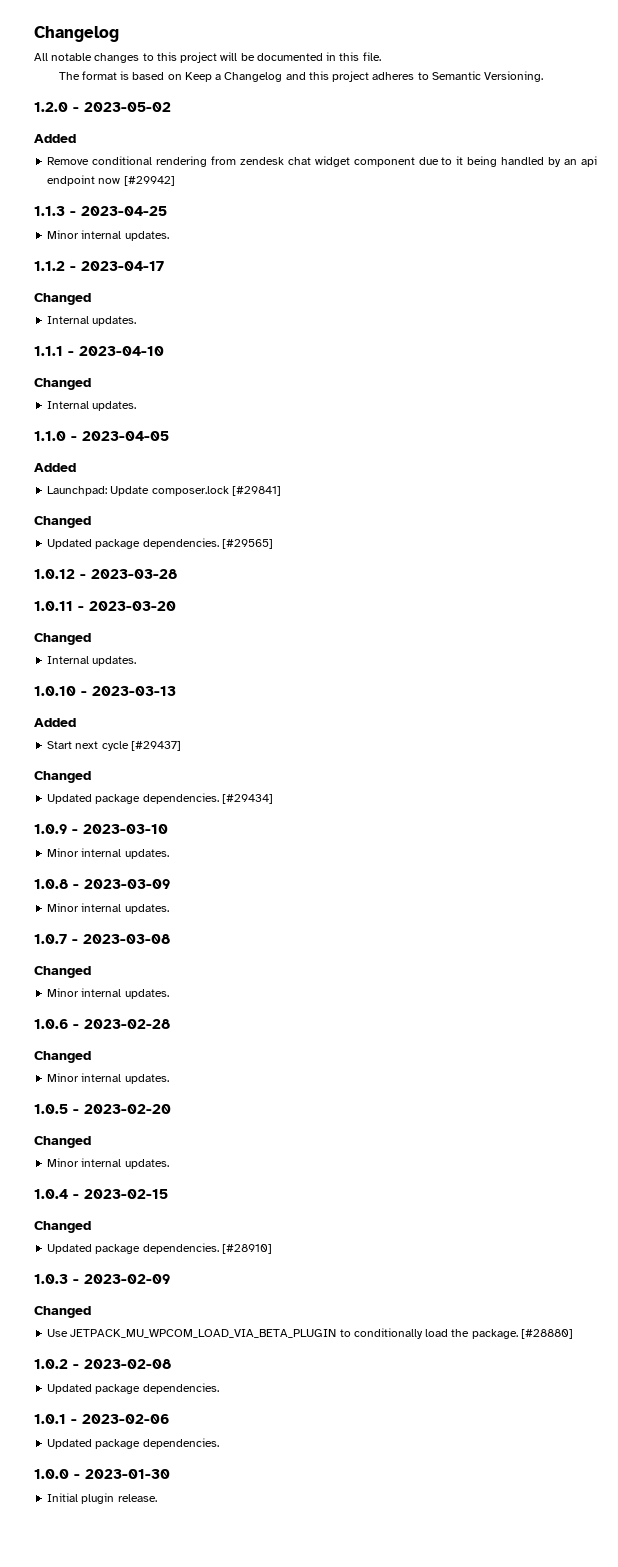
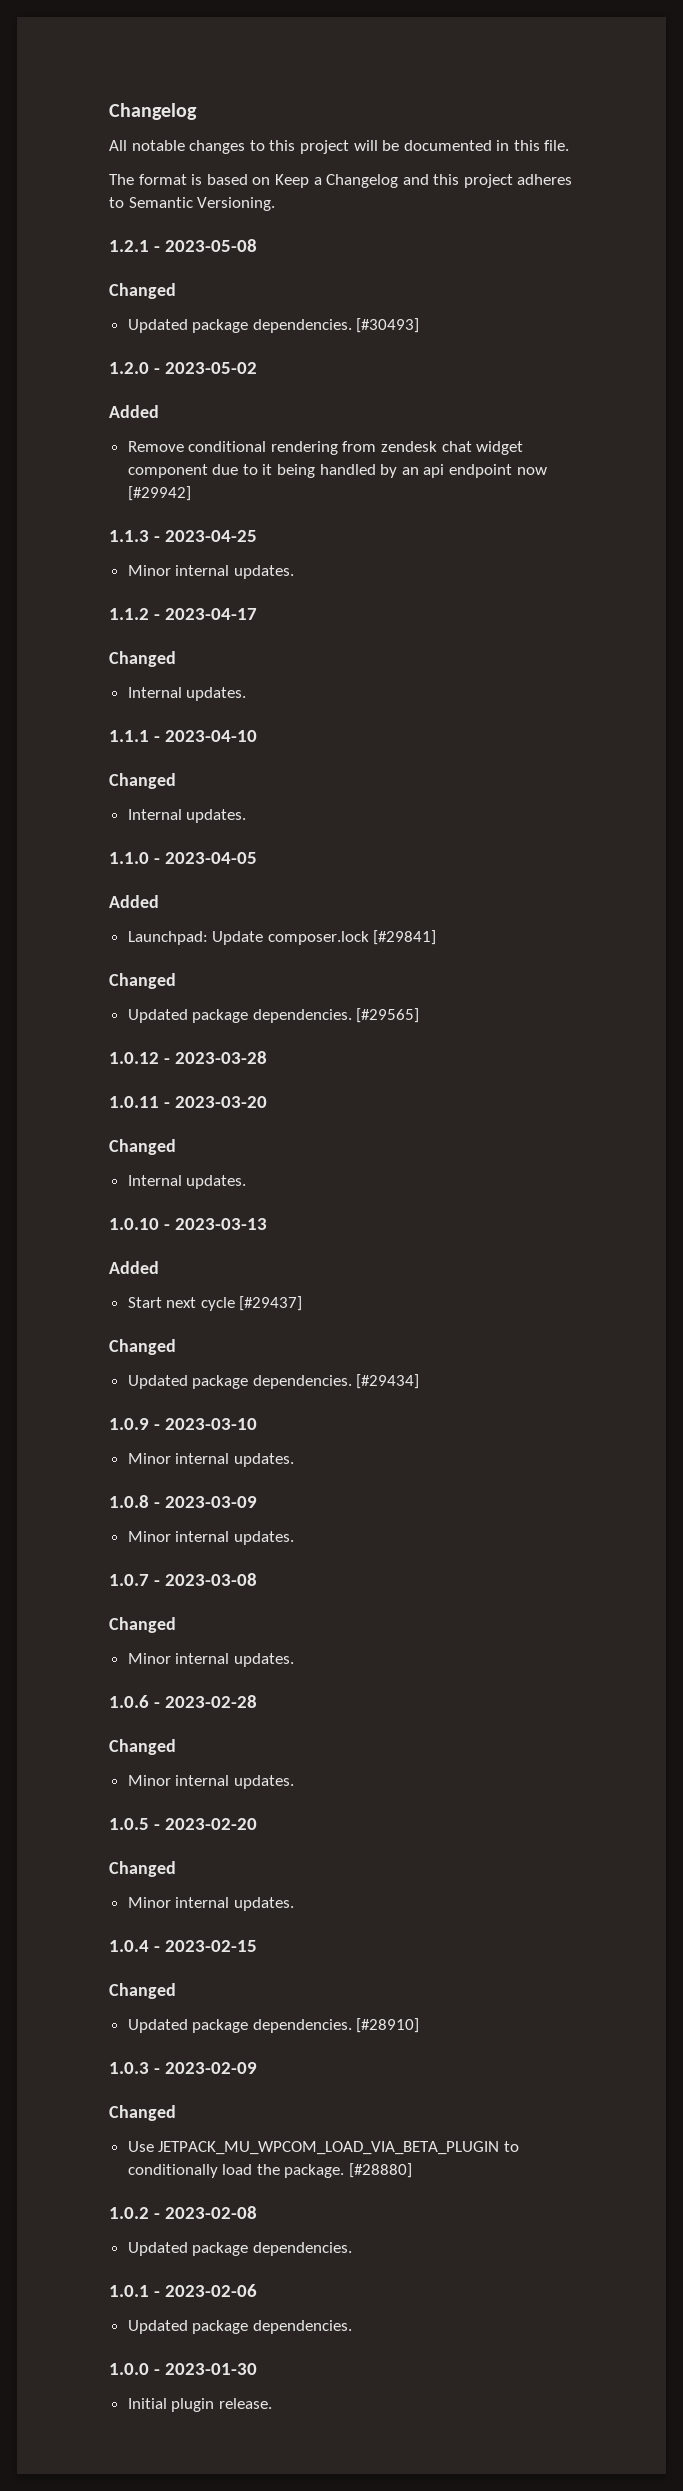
(544, 76) none -> [109,239,257,252] [109,283,176,299] [127,318,420,333] // 1.2.1 - 2023-05-08 // Changed // Updated package dependencies. [#30493]

